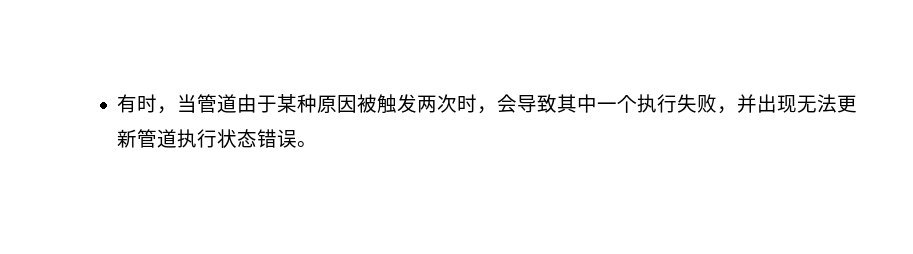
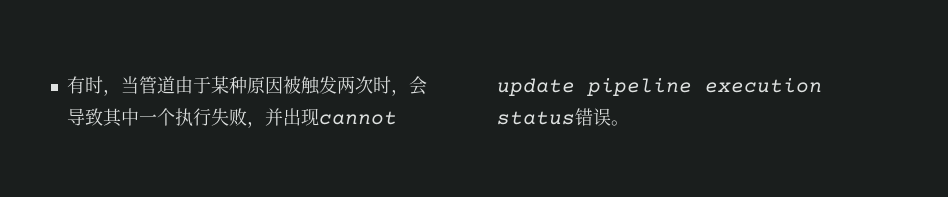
[797,94,858,113] [117,129,258,148] 无法更新管道执行状态 -> [318,111,397,125] [496,78,822,96] [496,111,575,125] cannot update pipeline execution status

